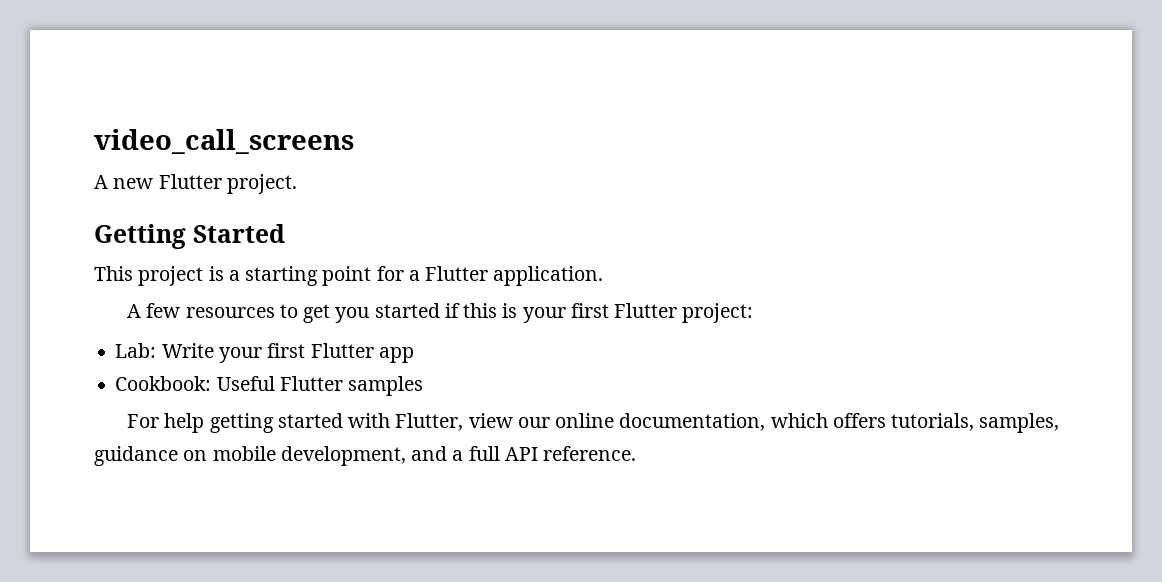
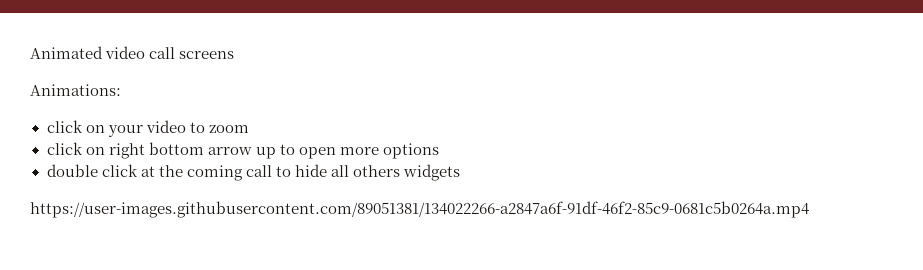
[94,129,354,154] [94,174,297,194] [94,224,285,249] [94,266,604,286] [127,303,754,323] [115,343,414,363] [115,376,424,396] [127,413,1060,433] [94,446,637,466] video_call_screens // A new Flutter project. // Getting Started // This project is a starting point for a Flutter application. // A few resources to get you started if this is your first Flutter project: // Lab: Write your first Flutter app // Cookbook: Useful Flutter samples // For help getting started with Flutter, view our online documentation, which offers tutorials, samples, guidance on mobile development, and a full API reference. -> [30,46,235,59] [30,84,121,96] [46,120,249,137] [46,142,439,159] [46,164,461,181] [30,201,809,218] Animated video call screens // Animations: // click on your video to zoom // click on right bottom arrow up to open more options // double click at the coming call to hide all others widgets // https://user-images.githubusercontent.com/89051381/134022266-a2847a6f-91df-46f2-85c9-0681c5b0264a.mp4

